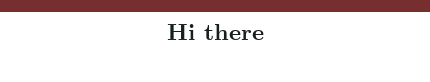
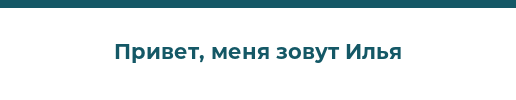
[166,24,264,40] Hi there -> [114,44,402,63] Привет, меня зовут Илья

